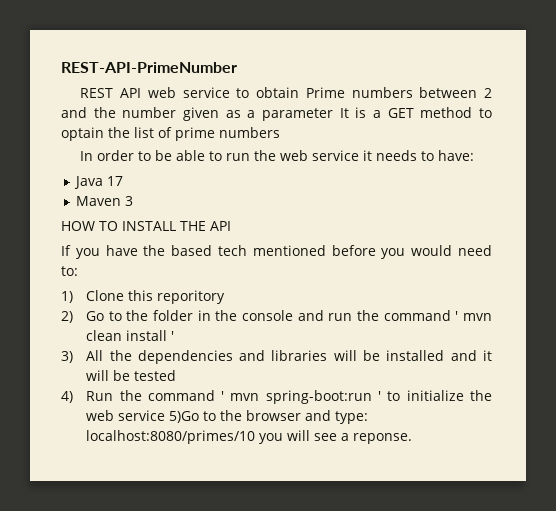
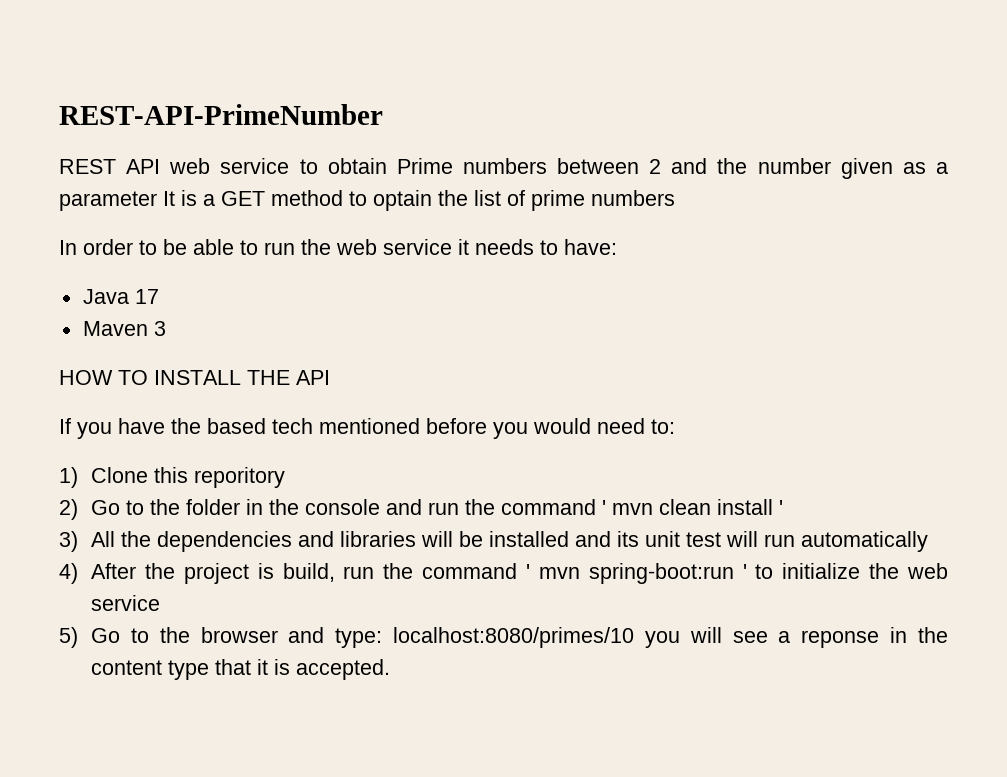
[483,350,493,361] [86,370,177,381] [61,391,114,403] it will be tested // 4) Run -> [617,531,929,552] [59,563,375,584] its unit test will run automatically // 4) After the project is build, run
[169,411,200,423] 5)Go -> [59,627,121,648] // 5) Go
[353,433,413,444] reponse. -> [801,627,948,648] [91,659,391,680] reponse in the content type that it is accepted.

